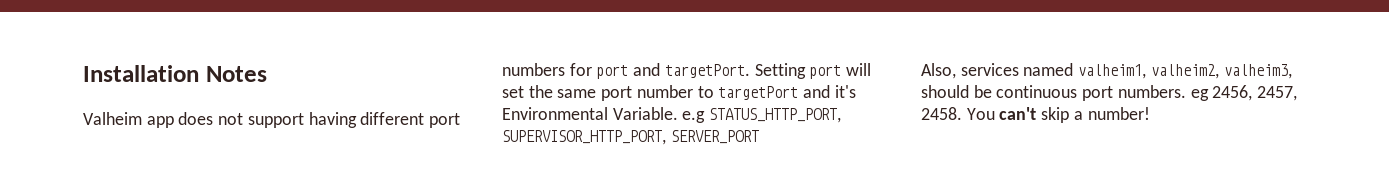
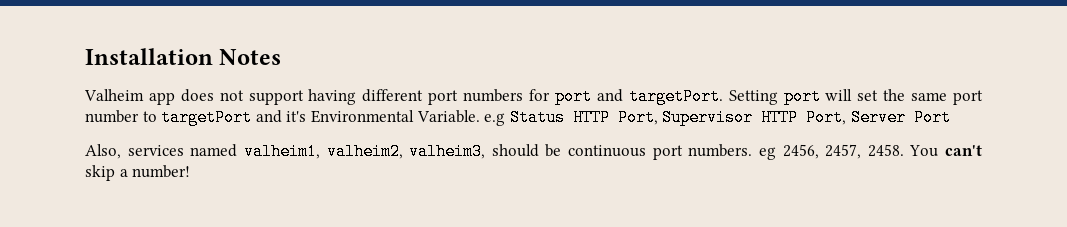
[709,108,842,123] [502,130,759,145] STATUS_HTTP_PORT, SUPERVISOR_HTTP_PORT, SERVER_PORT -> [509,109,951,126] Status HTTP Port, Supervisor HTTP Port, Server Port

